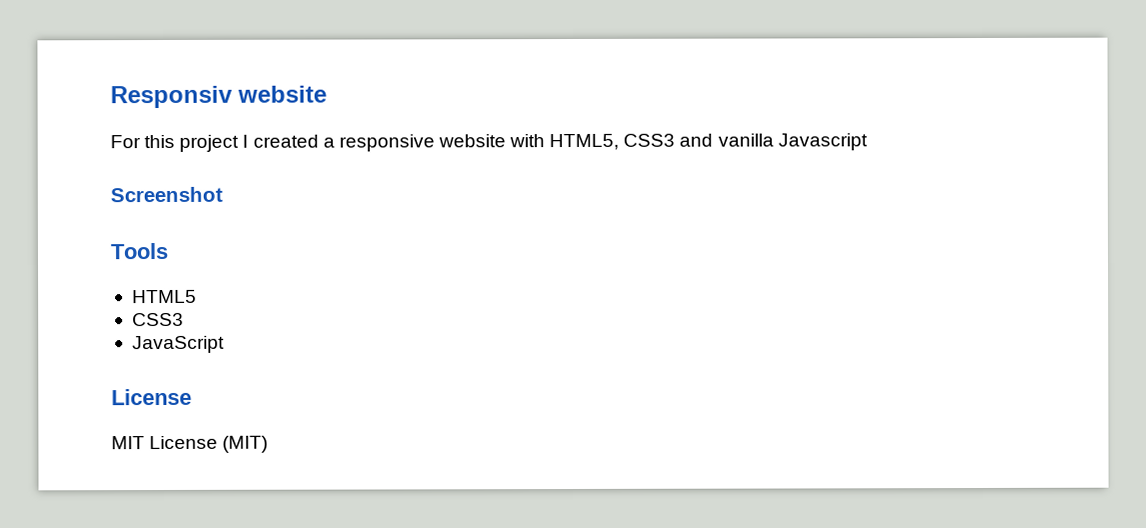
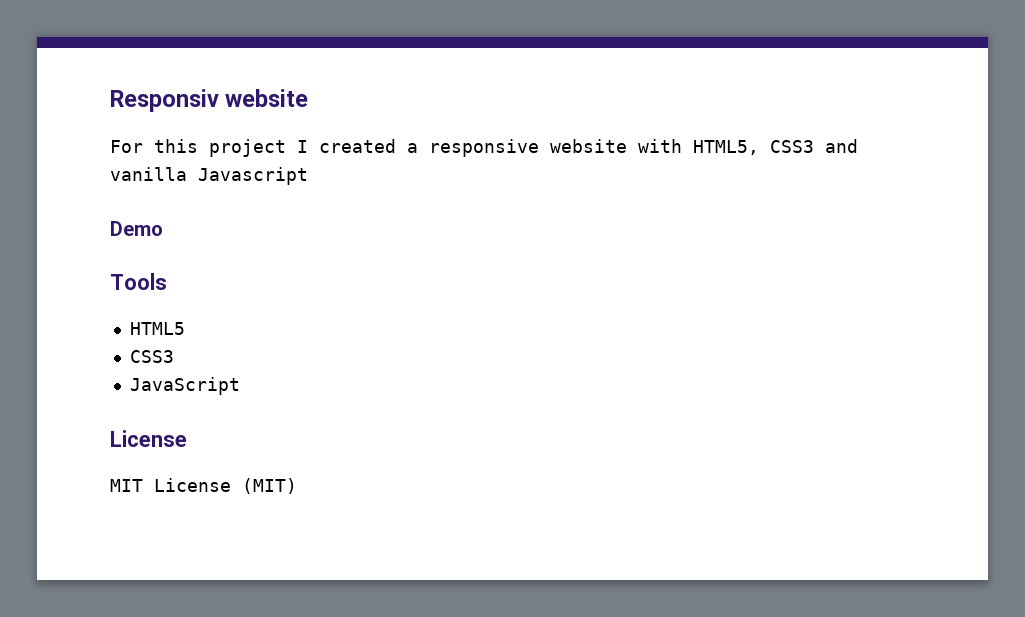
[110,186,223,203] Screenshot -> [110,221,163,236] Demo

